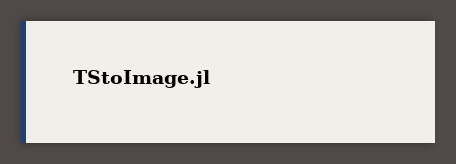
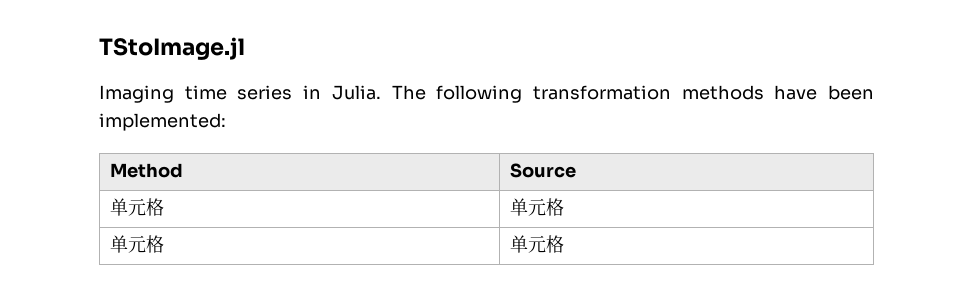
(210, 79) none -> [99,85,874,103] [99,113,226,131] [109,163,183,178] [509,163,576,178] [109,198,164,216] [509,198,564,216] [109,235,164,253] [509,235,564,253] // Imaging time series in Julia. The following transformation methods have been implemented: // Method | Source // 单元格 | 单元格 // 单元格 | 单元格

